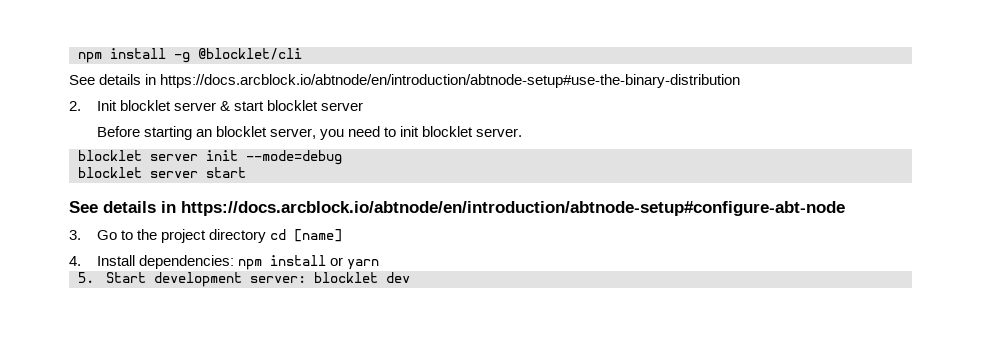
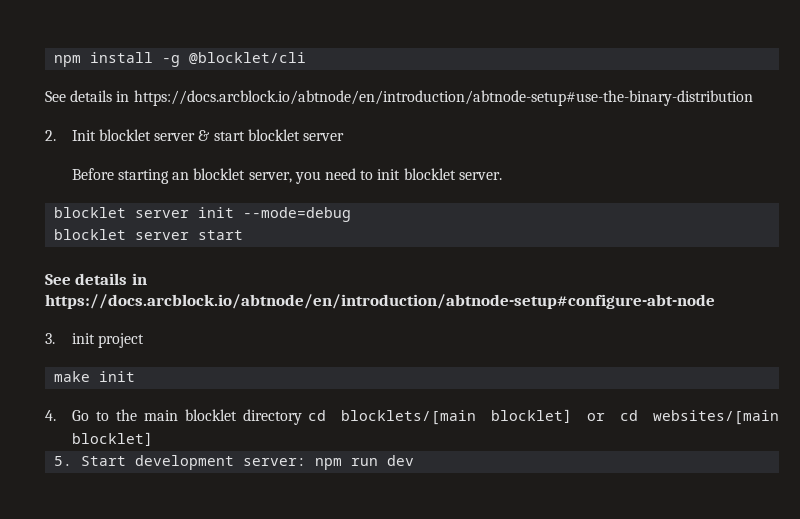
[96,229,343,243] [69,255,380,270] Go to the project directory cd [name] // 4. Install dependencies: npm install or yarn -> [71,333,145,348] [54,371,136,382] [45,409,780,425] [71,432,153,446] init project // make init // 4. Go to the main blocklet directory cd blocklets/[main blocklet] or cd websites/[main blocklet]
[313,272,378,283] blocklet -> [315,458,379,470] npm run

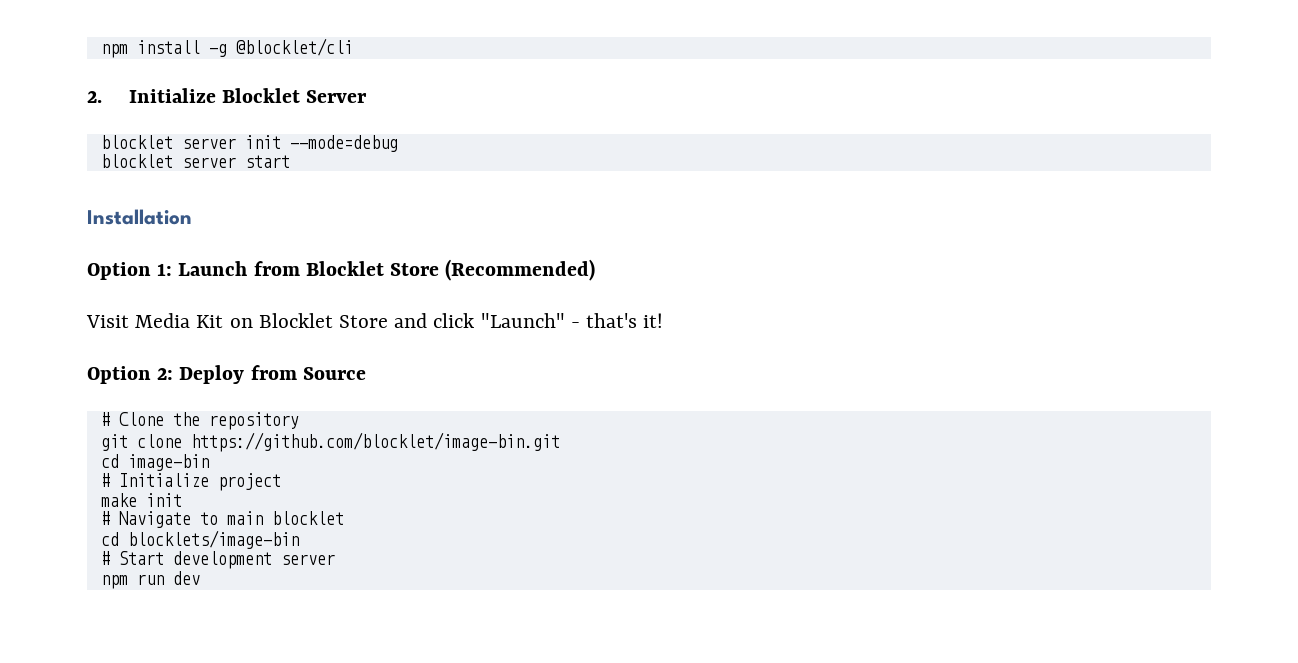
[45,90,753,106] [45,129,344,141] [71,168,502,184] See details in https://docs.arcblock.io/abtnode/en/introduction/abtnode-setup#use-the-binary-distribution // 2. Init blocklet server & start blocklet server // Before starting an blocklet server, you need to init blocklet server. -> [87,88,368,103] 2. Initialize Blocklet Server
[45,273,147,285] [45,294,715,309] [45,333,145,348] [54,371,136,382] [45,409,780,425] [71,432,153,446] [54,456,73,466] See details in https://docs.arcblock.io/abtnode/en/introduction/abtnode-setup#configure-abt-node // 3. init project // make init // 4. Go to the main blocklet directory cd blocklets/[main blocklet] or cd websites/[main blocklet] // 5. -> [87,209,192,225] [87,259,596,281] [86,313,664,328] [87,365,366,384] [100,412,299,430] [100,432,560,452] [100,454,209,471] [100,473,281,491] [100,493,182,507] [100,511,344,528] [100,530,299,549] [100,551,110,565] Installation // Option 1: Launch from Blocklet Store (Recommended) // Visit Media Kit on Blocklet Store and click "Launch" - that's it! // Option 2: Deploy from Source // # Clone the repository // git clone https://github.com/blocklet/image-bin.git // cd image-bin // # Initialize project // make init // # Navigate to main blocklet // cd blocklets/image-bin // #
[243,458,307,466] server: -> [280,554,335,565] server //

